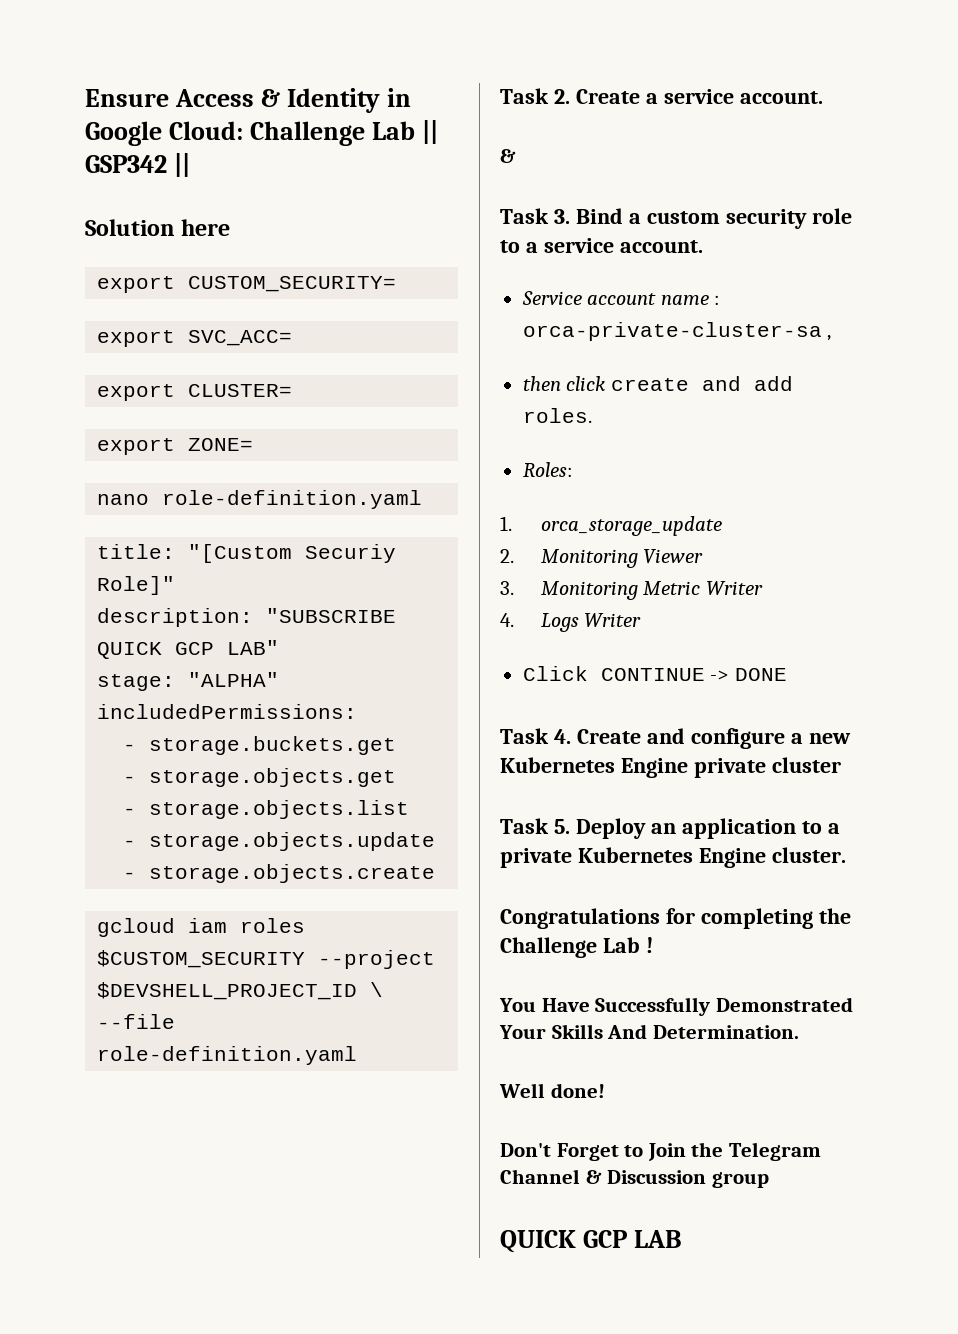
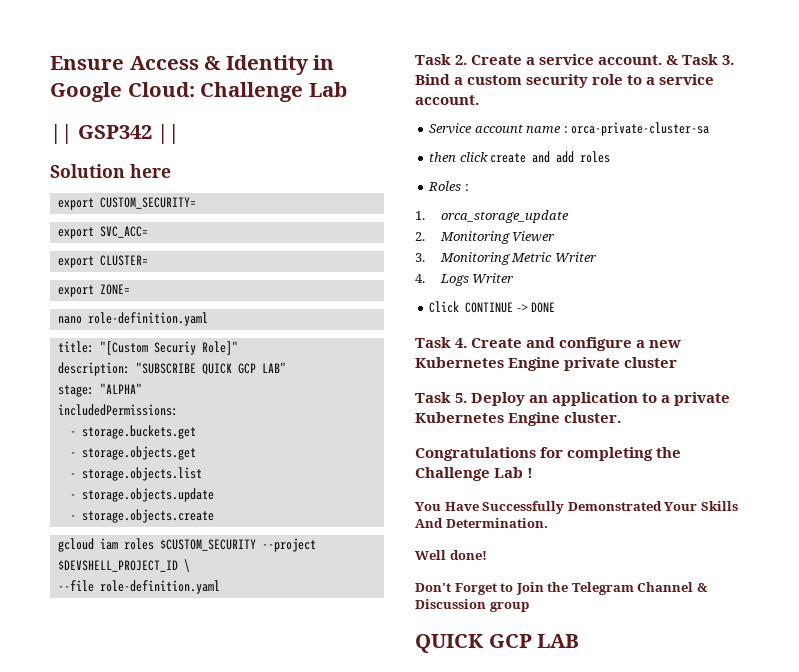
(416, 130) none -> (347, 89) //
[500,149,516,163] // & // -> [666,55,679,65] &
[827,335,832,341] , -> (710, 129) none
[522,408,592,423] [522,462,573,477] roles. // Roles: -> [580,151,611,163] [428,181,469,191] roles // Roles :

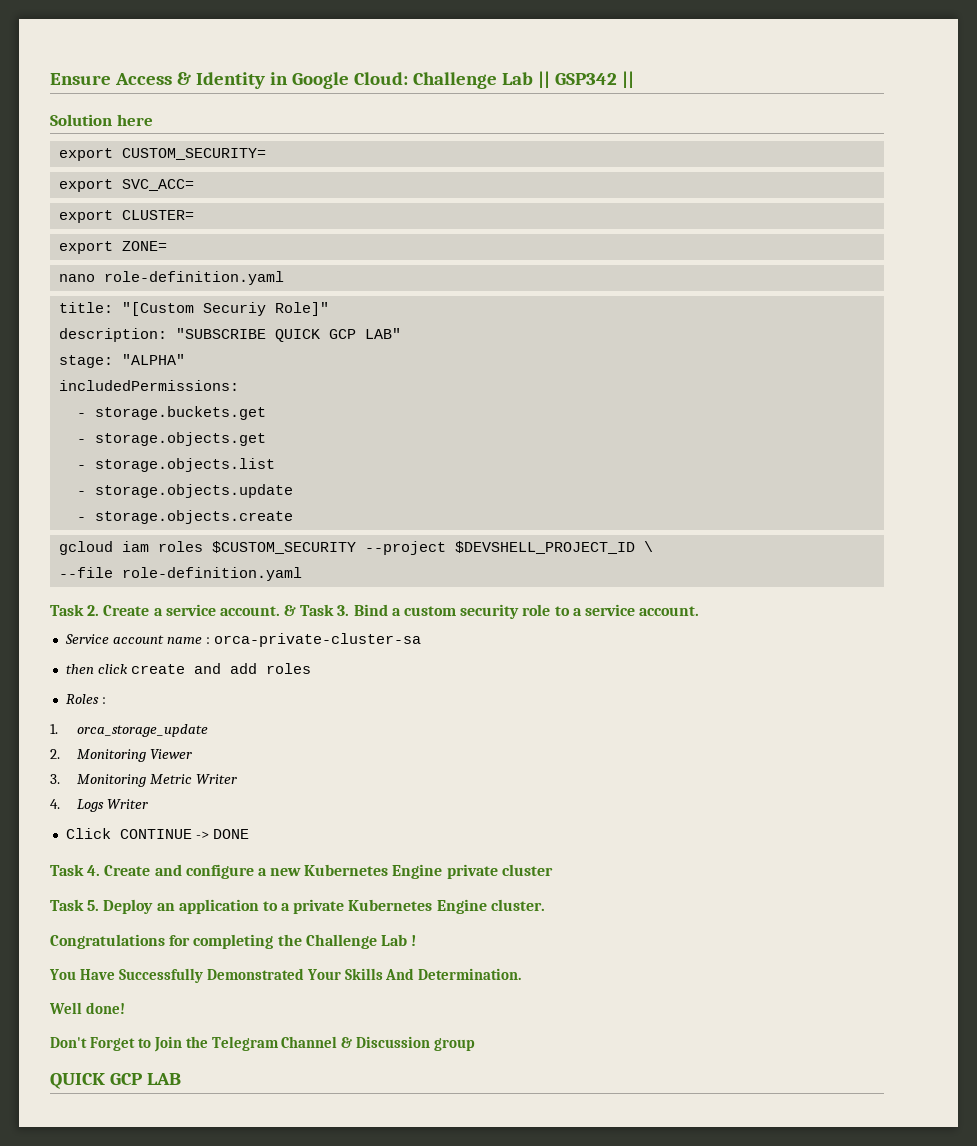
(347, 89) // -> (533, 78) none

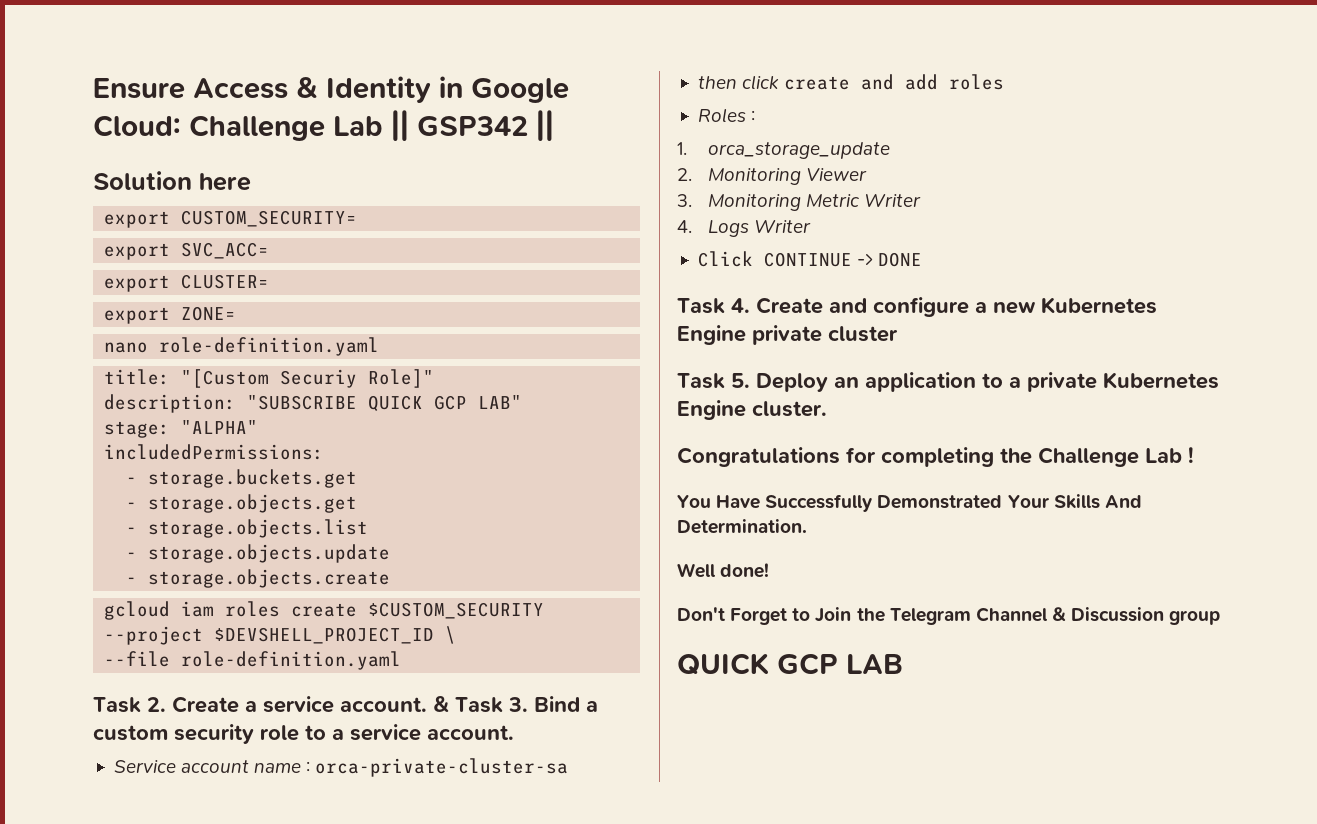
(203, 546) none -> [291,603,358,617] create

